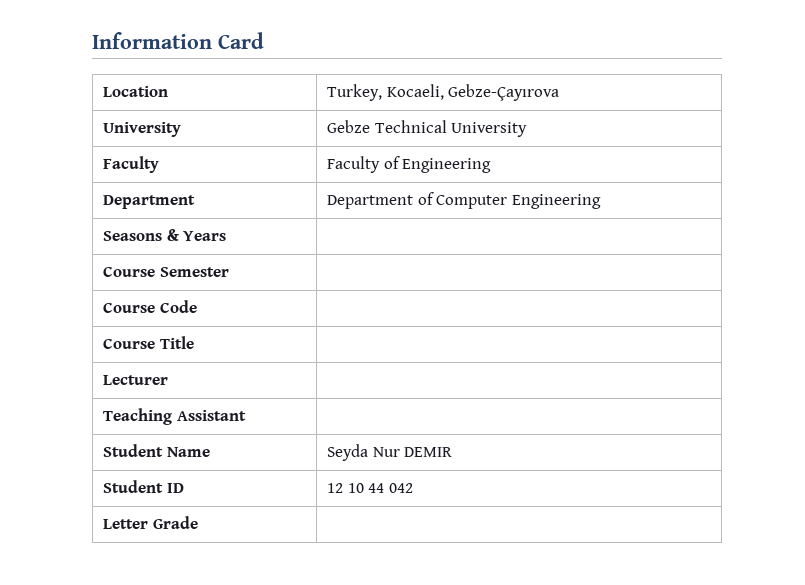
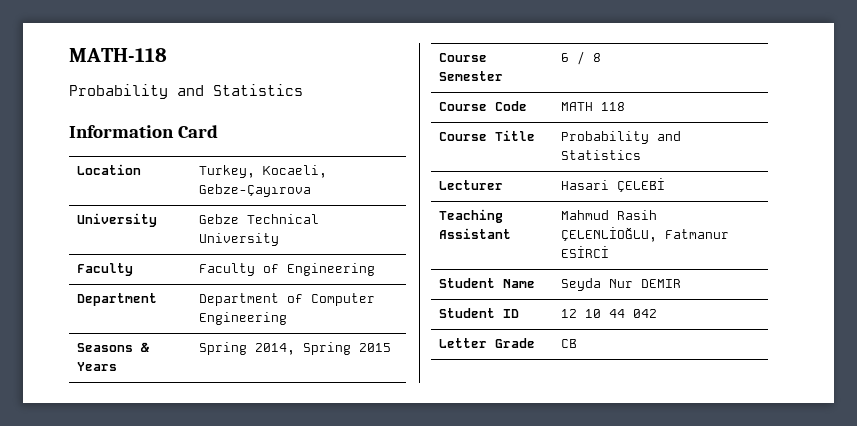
(92, 40) none -> [69,48,167,62] [69,84,303,99] MATH-118 // Probability and Statistics //
(227, 236) none -> [198,342,391,355] Spring 2014, Spring 2015
(229, 272) none -> [560,51,601,65] 6 / 8
(197, 306) none -> [560,102,625,111] MATH 118
(194, 342) none -> [560,131,681,144] [560,150,641,160] Probability and Statistics
(169, 380) none -> [560,178,665,192] Hasari ÇELEBİ
(246, 415) none -> [560,210,657,220] [560,227,729,242] [560,246,609,258] Mahmud Rasih ÇELENLİOĞLU, Fatmanur ESİRCİ
(198, 522) none -> [560,339,577,348] CB

